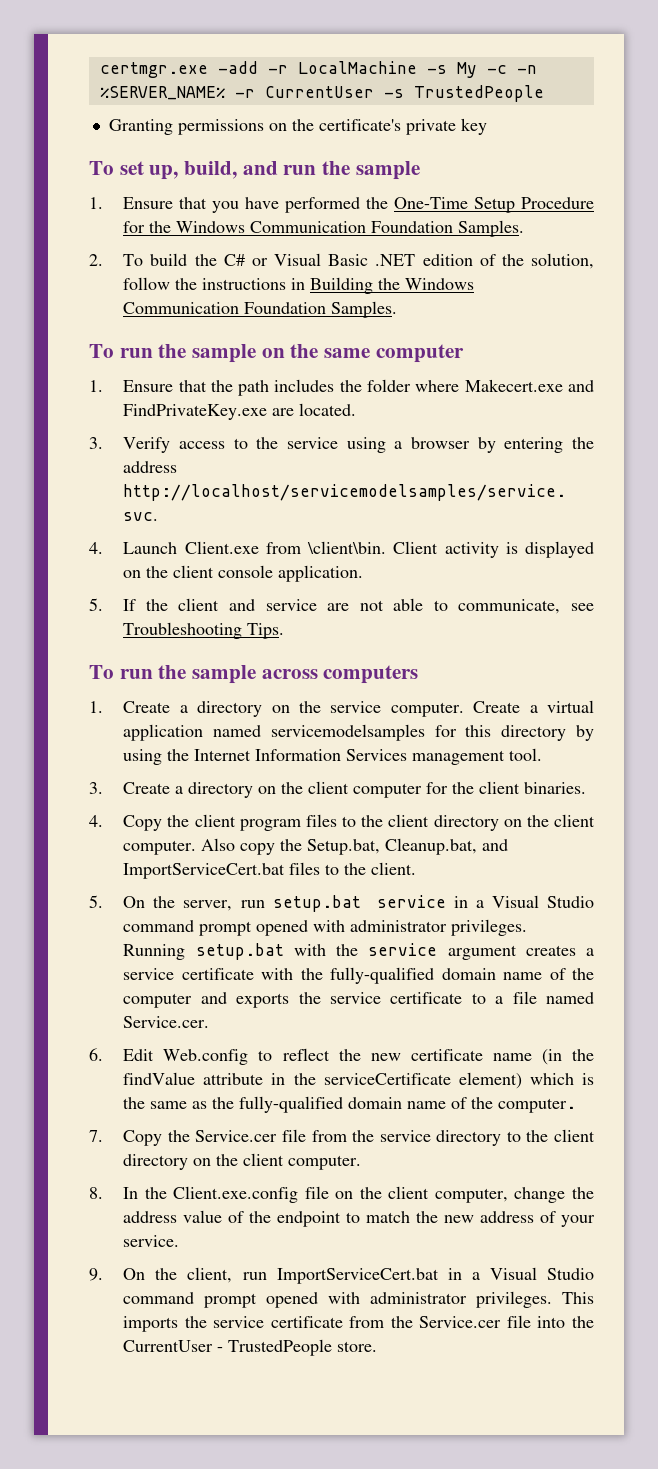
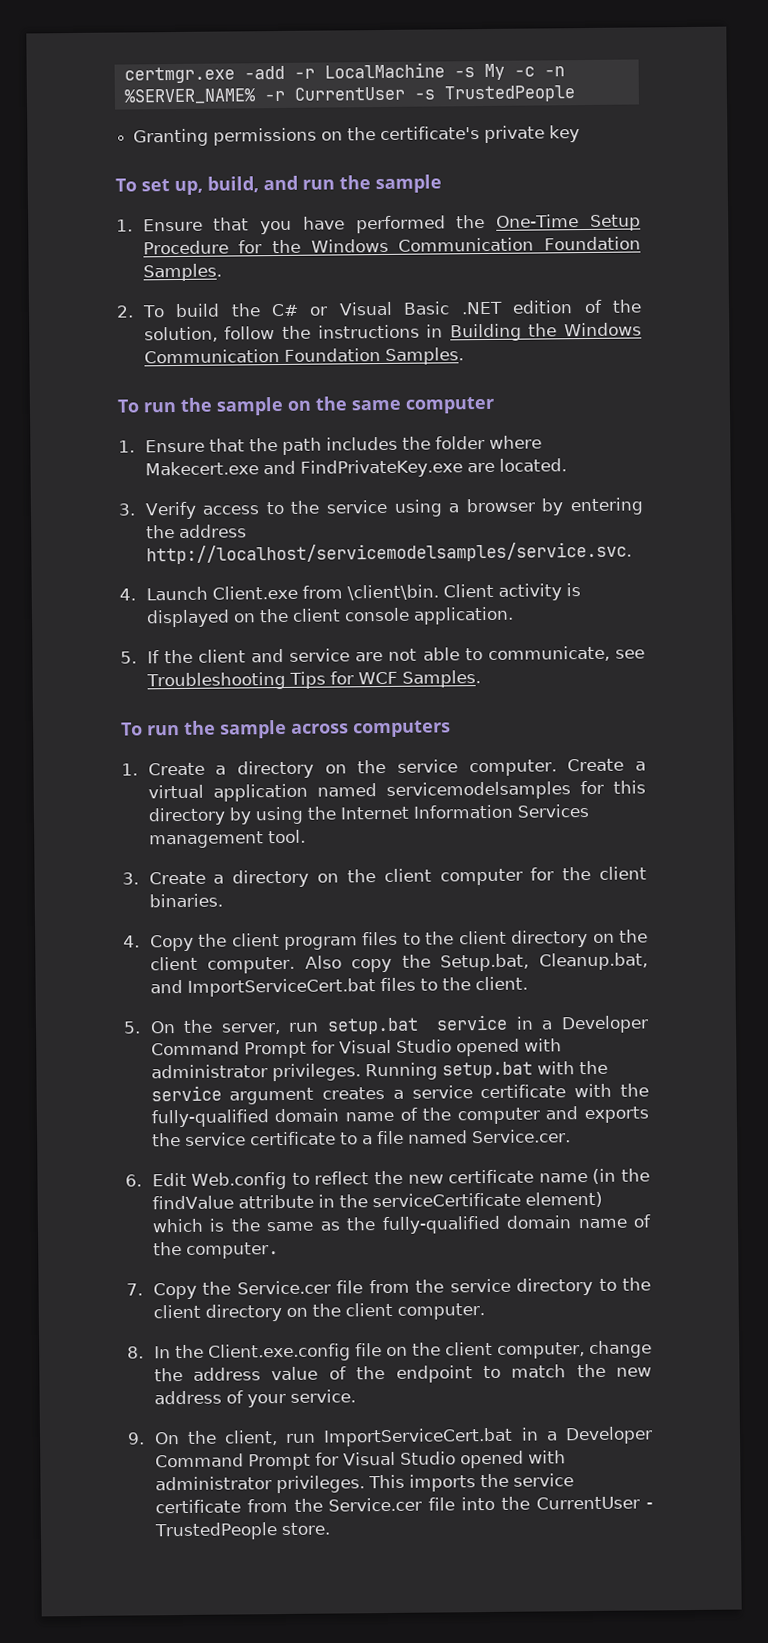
[247,623,285,639] Tips. -> [288,670,481,689] Tips for WCF Samples.
[491,895,594,908] [123,920,253,936] Visual Studio command prompt -> [561,1015,649,1034] [150,1039,452,1059] Developer Command Prompt for Visual Studio
[489,1267,595,1280] [123,1292,258,1308] Visual Studio command prompt -> [565,1426,654,1445] [154,1451,456,1471] Developer Command Prompt for Visual Studio

